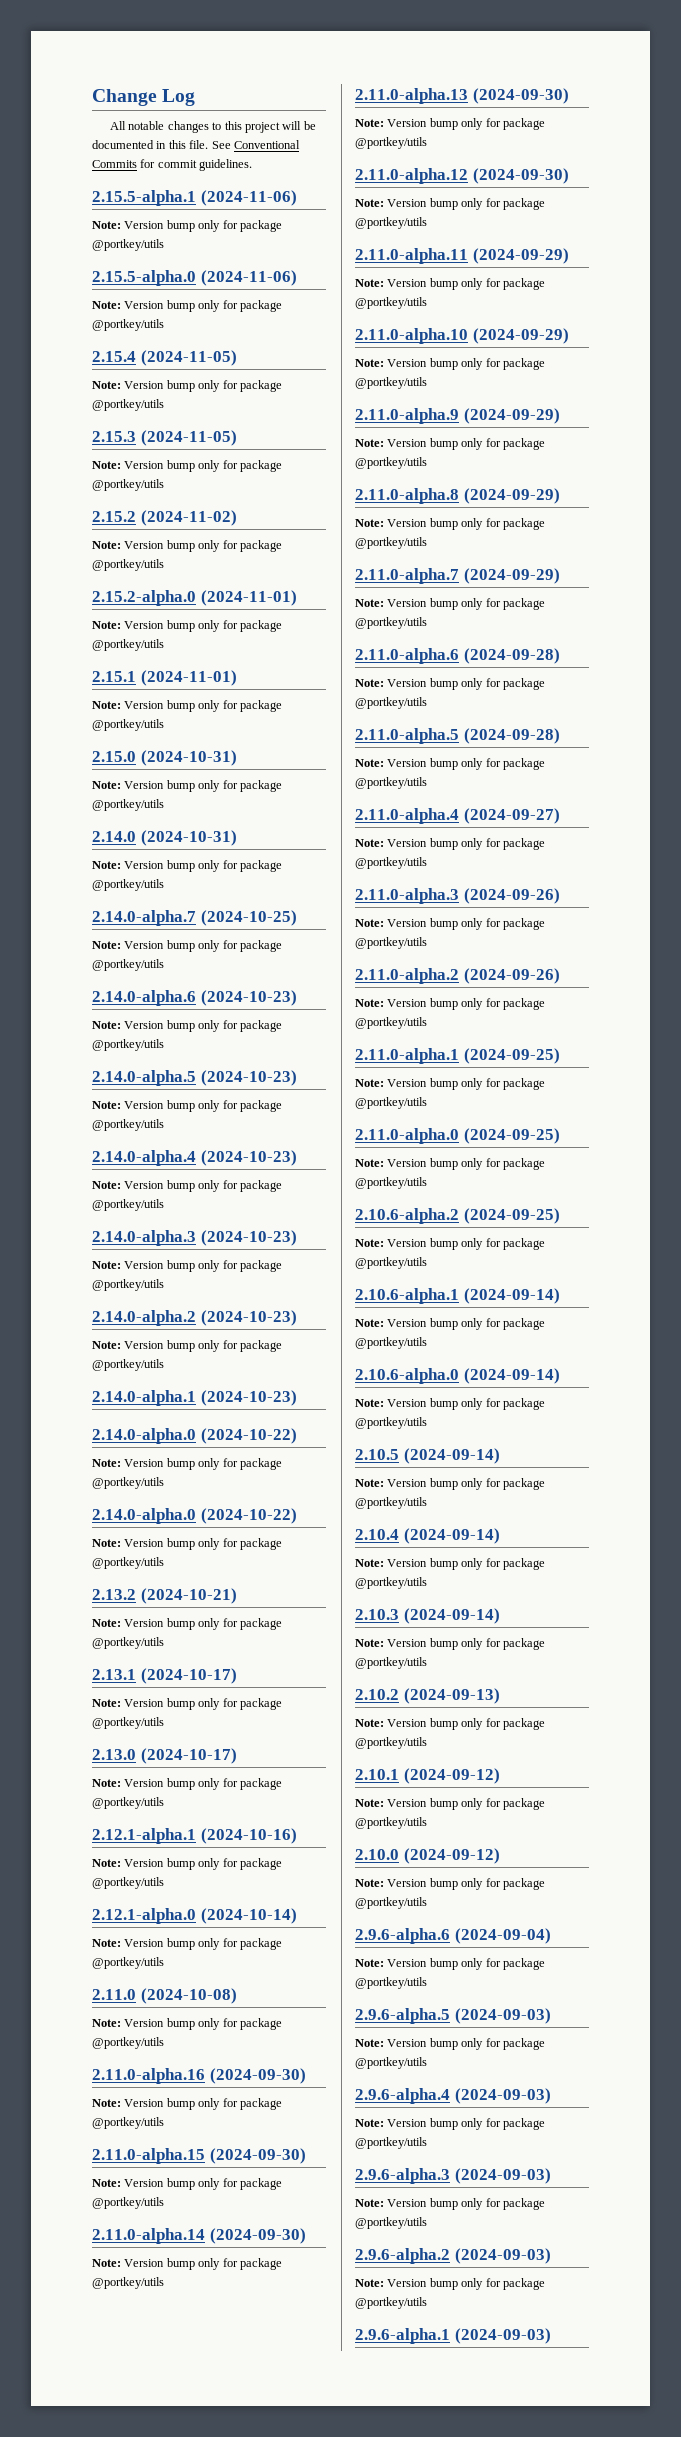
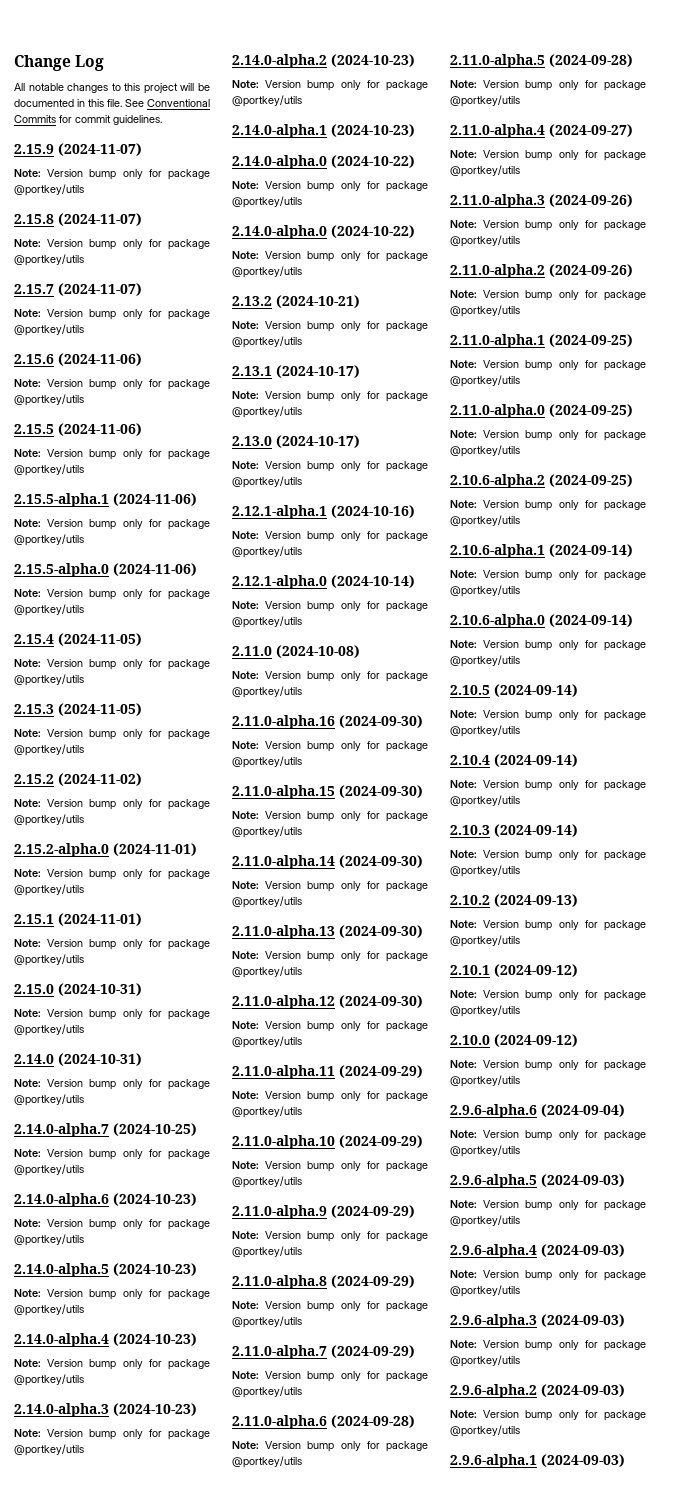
(253, 165) none -> [14,143,142,156] [14,169,210,180] [14,184,84,196] [14,213,142,226] [14,239,210,250] [14,254,84,266] [14,283,142,296] [14,309,210,320] [14,324,84,336] [14,353,142,366] [14,379,210,390] [14,394,84,406] [14,423,142,436] [14,449,210,460] [14,464,84,476] // 2.15.9 (2024-11-07) // Note: Version bump only for package @portkey/utils // 2.15.8 (2024-11-07) // Note: Version bump only for package @portkey/utils // 2.15.7 (2024-11-07) // Note: Version bump only for package @portkey/utils // 2.15.6 (2024-11-06) // Note: Version bump only for package @portkey/utils // 2.15.5 (2024-11-06) // Note: Version bump only for package @portkey/utils

